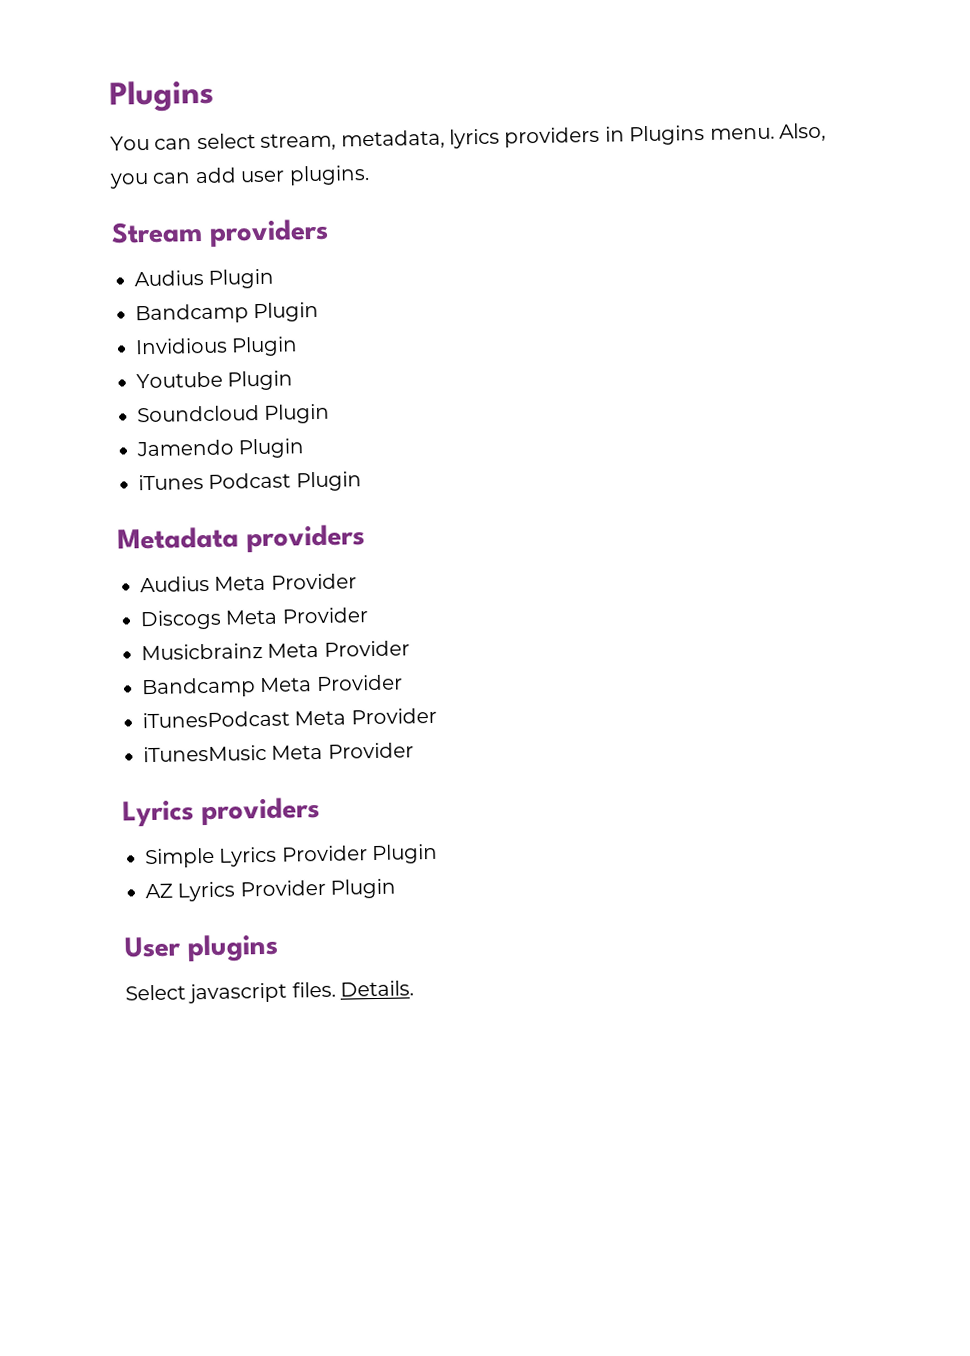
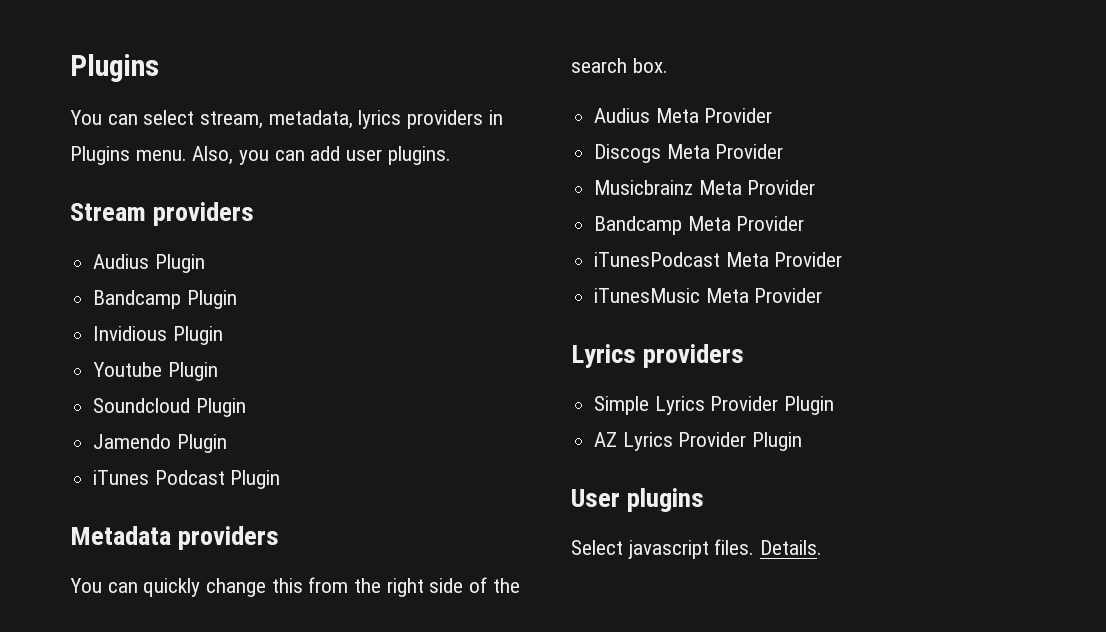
(365, 538) none -> [70,577,520,597] [571,58,668,73] // You can quickly change this from the right side of the search box.

